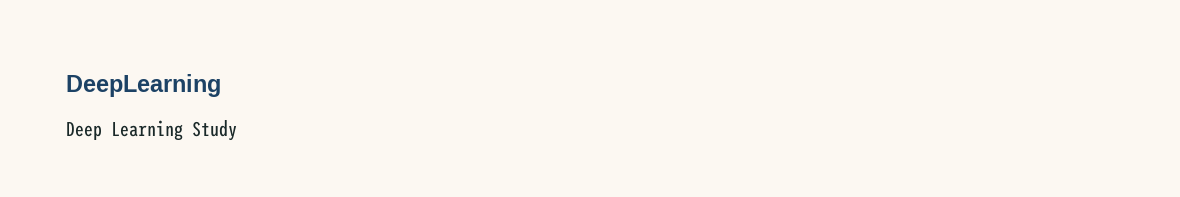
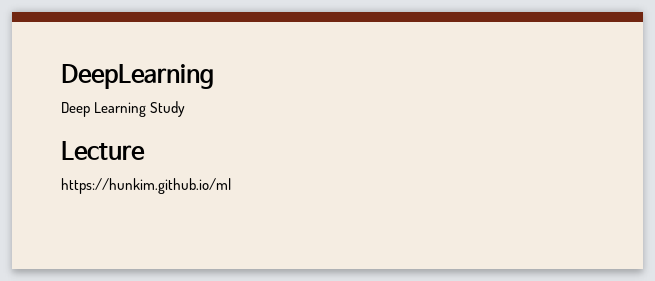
(237, 130) none -> [61,141,145,160] [61,178,231,194] // Lecture // https://hunkim.github.io/ml

